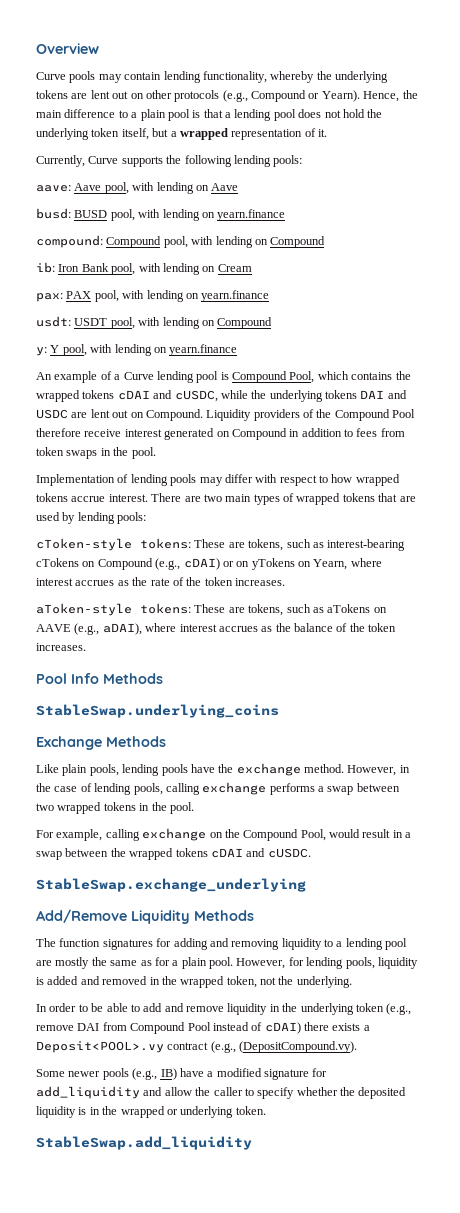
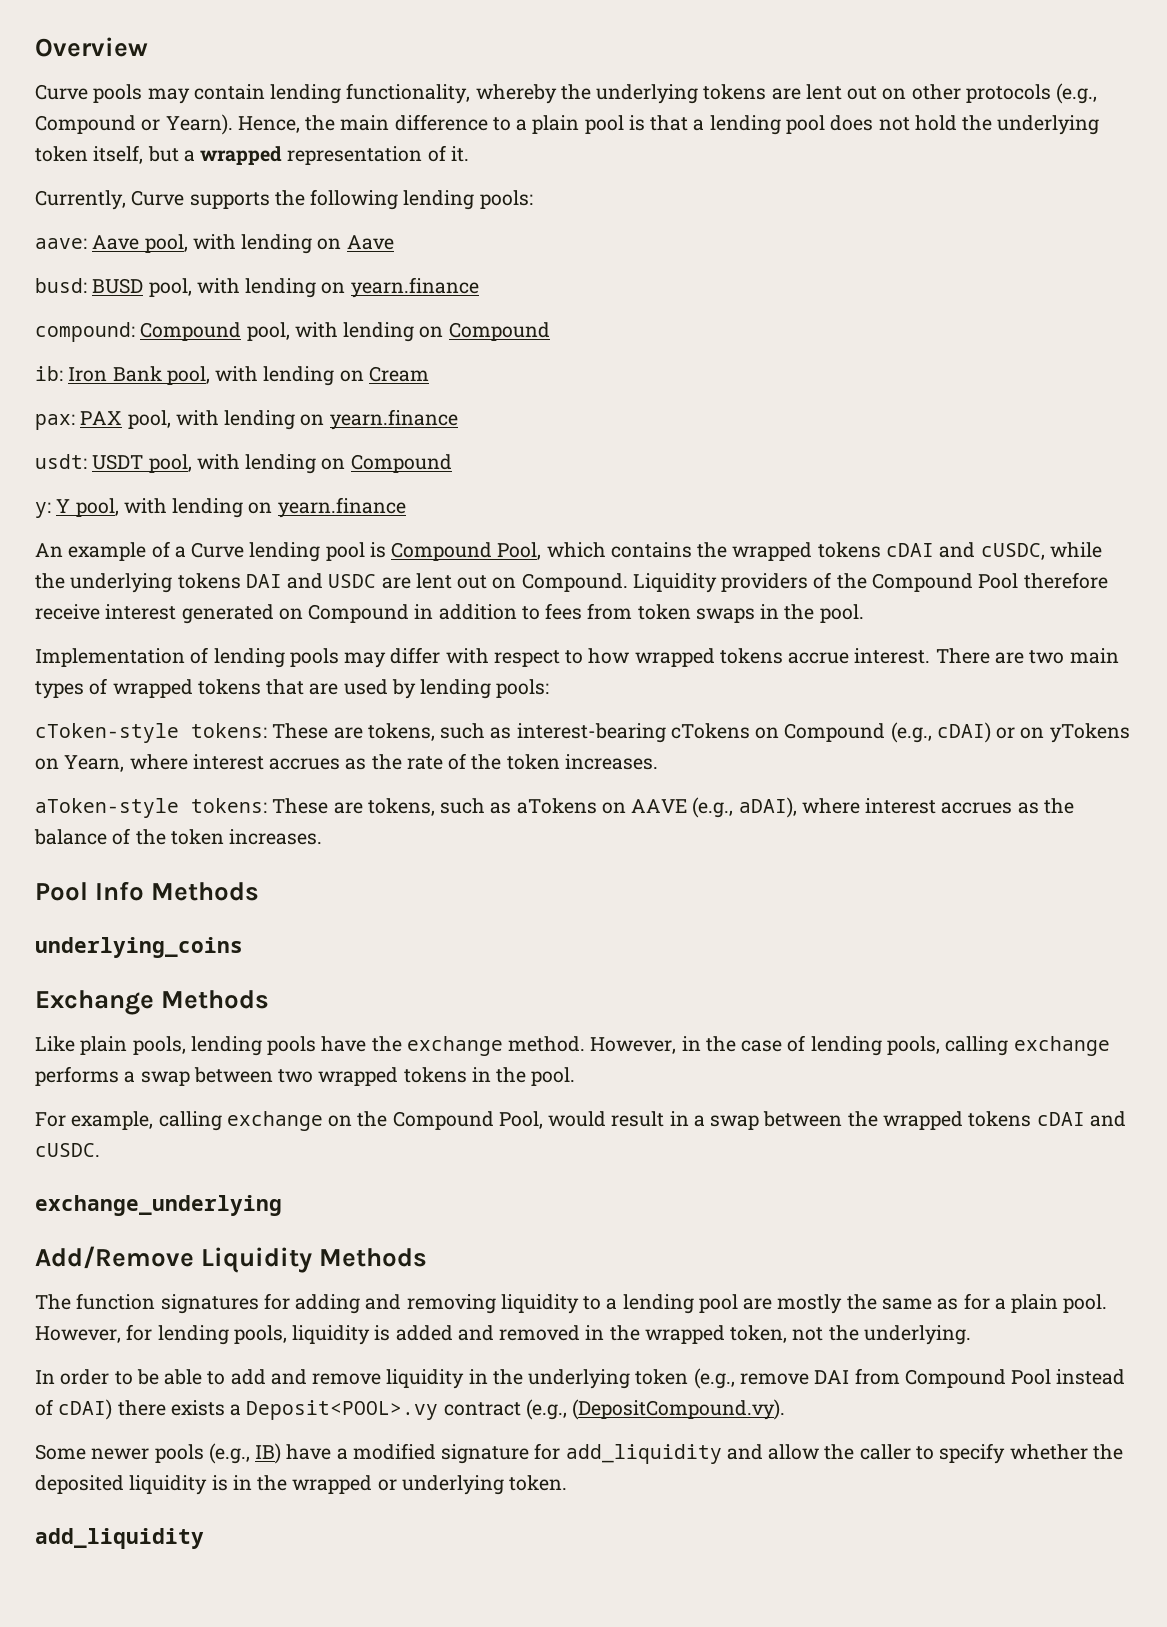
[36,704,279,718] StableSwap.underlying_coins -> [35,937,243,958] underlying_coins
[36,878,306,892] StableSwap.exchange_underlying -> [35,1195,282,1216] exchange_underlying
[36,1136,252,1150] StableSwap.add_liquidity -> [35,1528,204,1549] add_liquidity

